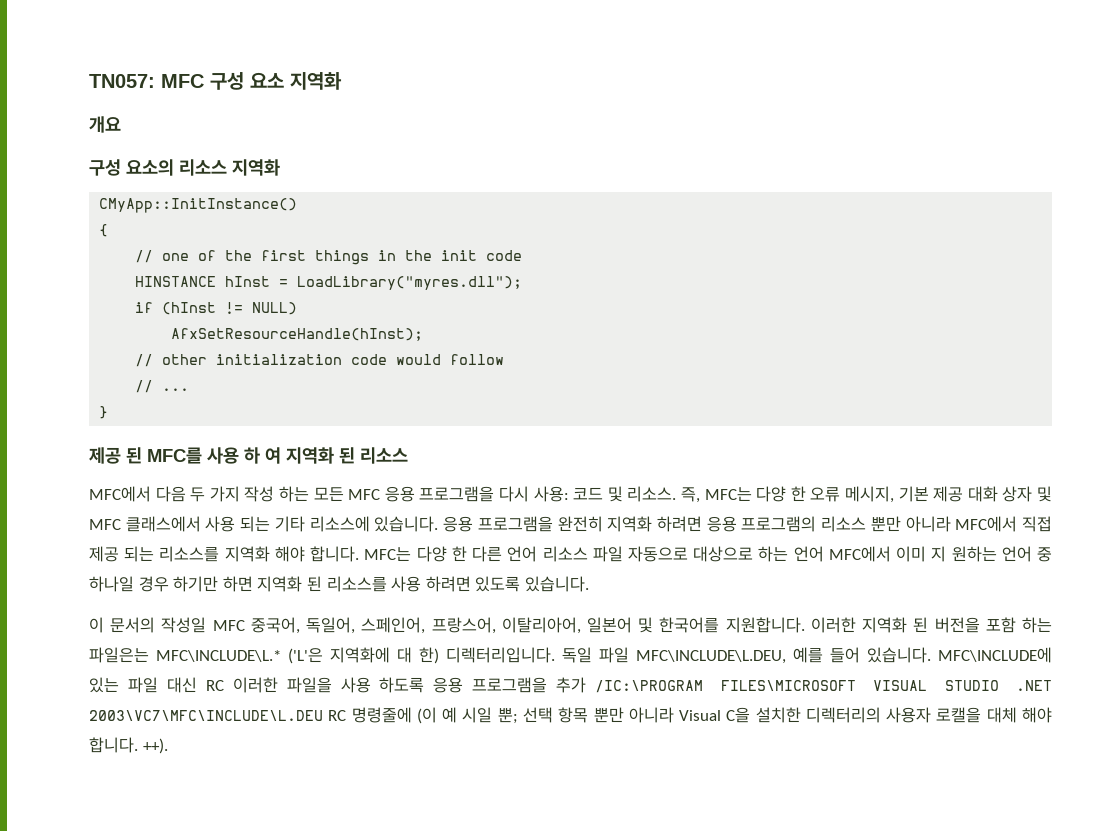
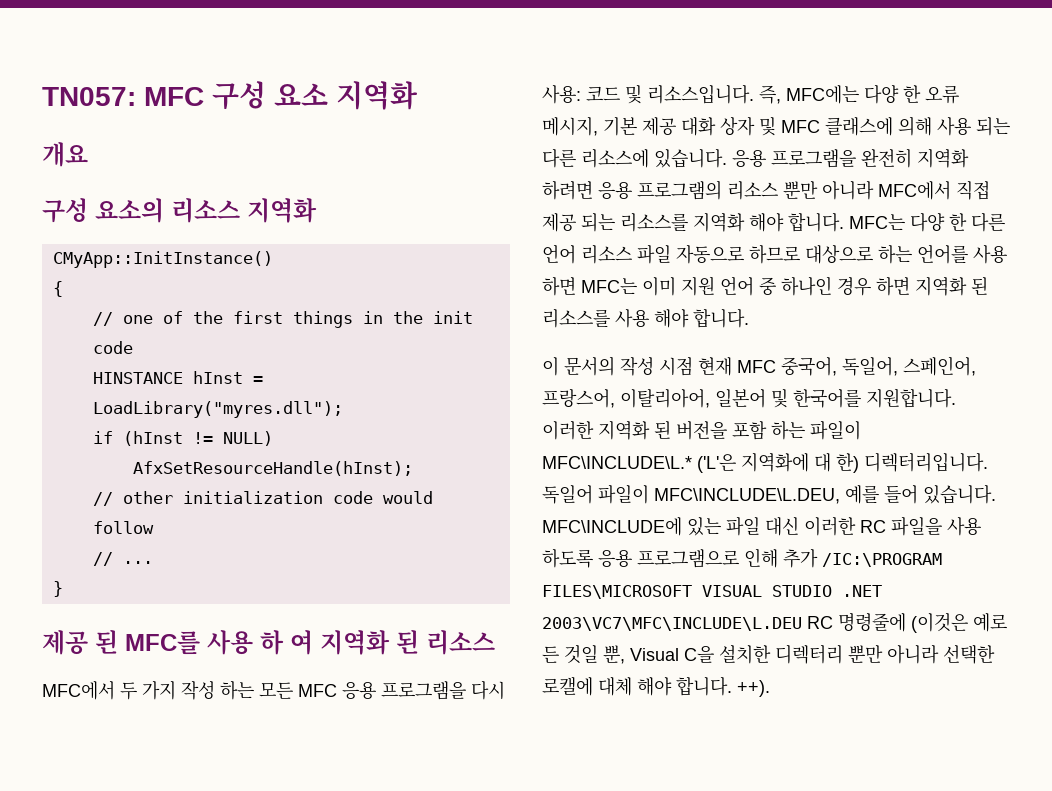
[155,486,186,502] 다음 -> (115, 690) none
[627,486,752,503] 리소스. 즉, MFC는 -> [647,84,859,104] 리소스입니다. 즉, MFC에는
[125,516,201,532] 클래스에서 -> [825,116,932,136] 클래스에 의해
[274,516,305,532] 기타 -> [542,148,576,168] 다른
(688, 554) none -> [749,245,800,264] 하므로
[793,546,1053,562] [89,576,219,592] 언어 MFC에서 이미 지 원하는 언어 중 하나일 경우 하기만 -> [917,244,1007,264] [542,276,871,296] 언어를 사용 하면 MFC는 이미 지원 언어 중 하나인 경우
[425,576,589,592] 하려면 있도록 있습니다. -> [654,308,749,328] 해야 합니다.
[161,617,207,633] 작성일 -> [620,357,732,376] 작성 시점 현재
[89,647,149,663] 파일은는 -> [810,420,861,440] 파일이
[562,647,629,663] 독일 파일 -> [542,484,649,504] 독일어 파일이
[205,677,278,693] RC 이러한 -> [804,517,886,536] 이러한 RC
[472,677,548,693] 프로그램을 -> [637,548,778,568] 프로그램으로 인해
[416,707,982,724] (이 예 시일 뿐; 선택 항목 뿐만 아니라 Visual C을 설치한 디렉터리의 사용자 로캘을 -> [911,612,1007,633] [542,644,995,664] [542,676,593,696] (이것은 예로 든 것일 뿐, Visual C을 설치한 디렉터리 뿐만 아니라 선택한 로캘에

